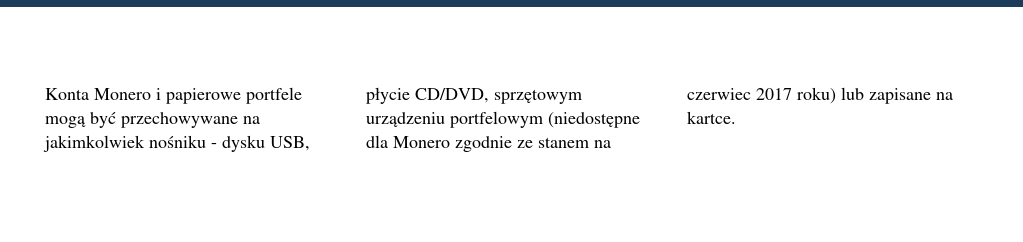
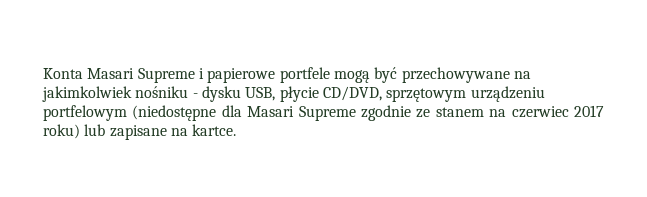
[94,88,151,100] Monero -> [87,68,195,83] Masari Supreme
[393,136,450,148] Monero -> [247,106,356,121] Masari Supreme

